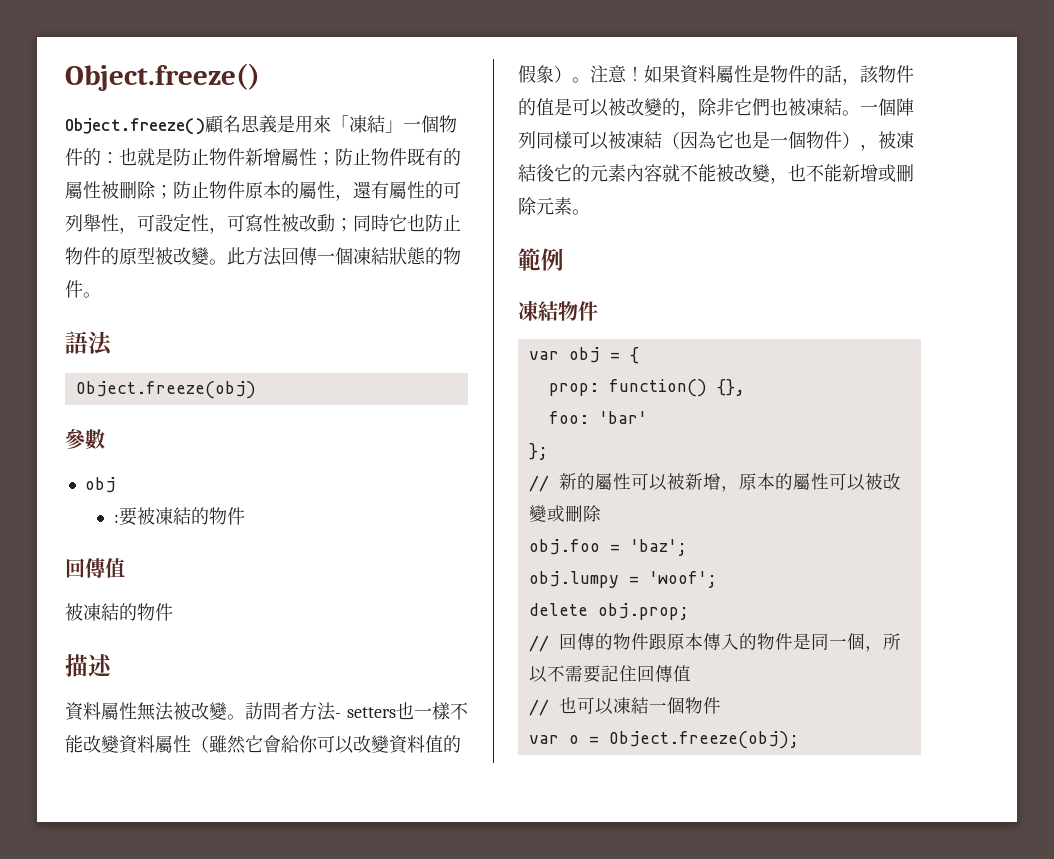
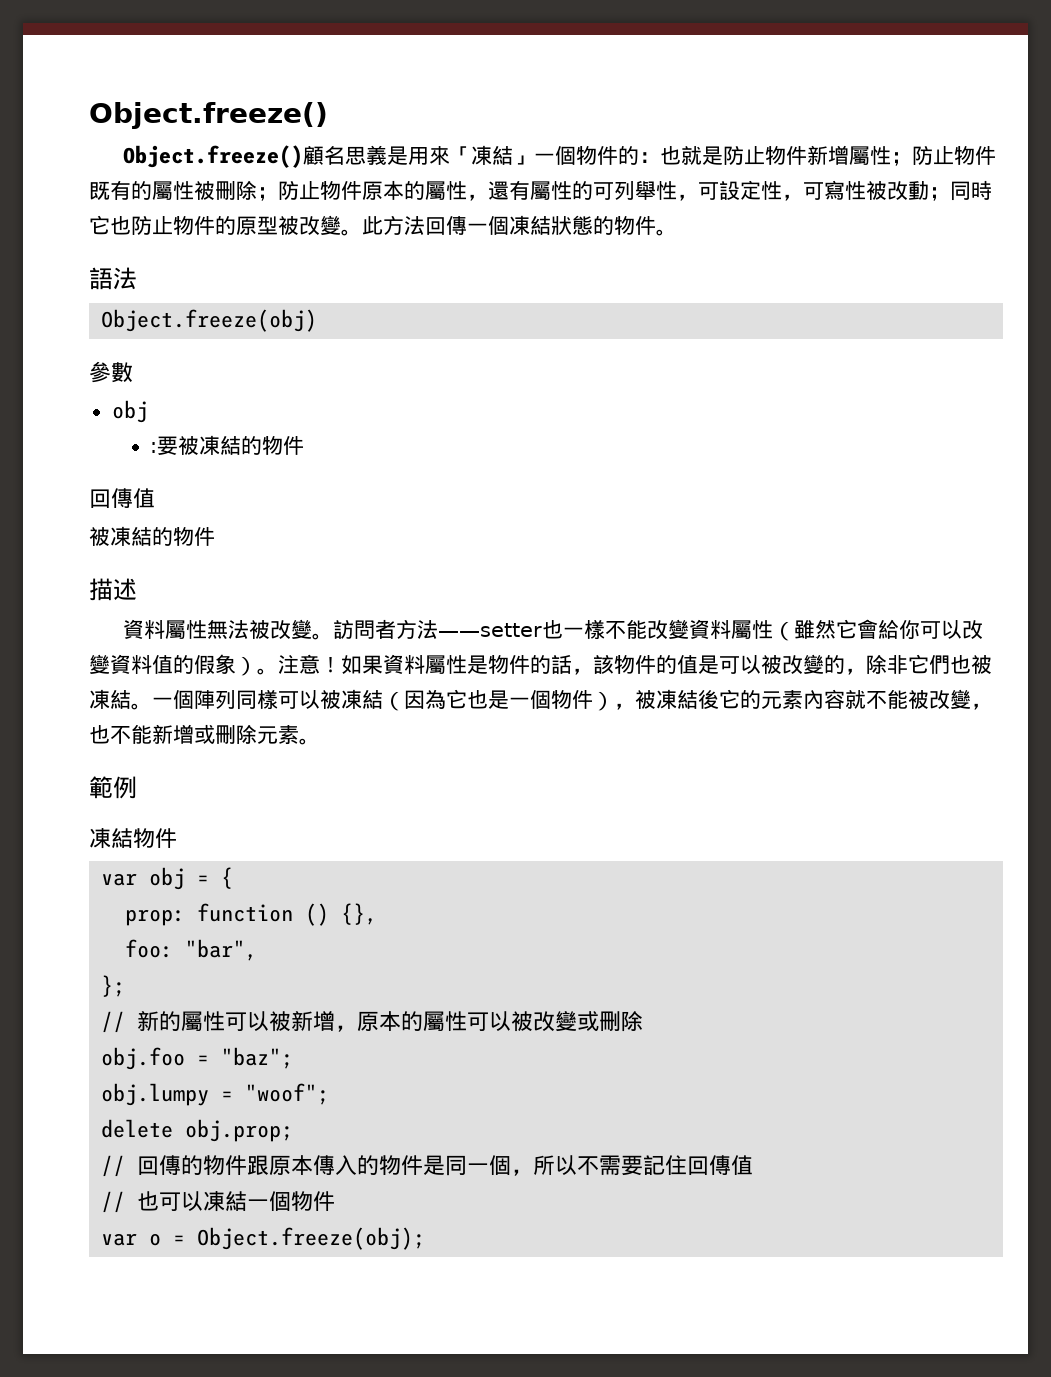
[335,707,396,718] - setters -> [438,623,543,637] ——setter
[608,379,707,397] function() -> [197,903,330,926] function ()
[598,411,647,424] 'bar' -> [185,939,258,961] "bar",
[629,539,687,556] 'baz'; -> [221,1047,294,1069] "baz";
[648,571,717,588] 'woof'; -> [245,1083,330,1105] "woof";

